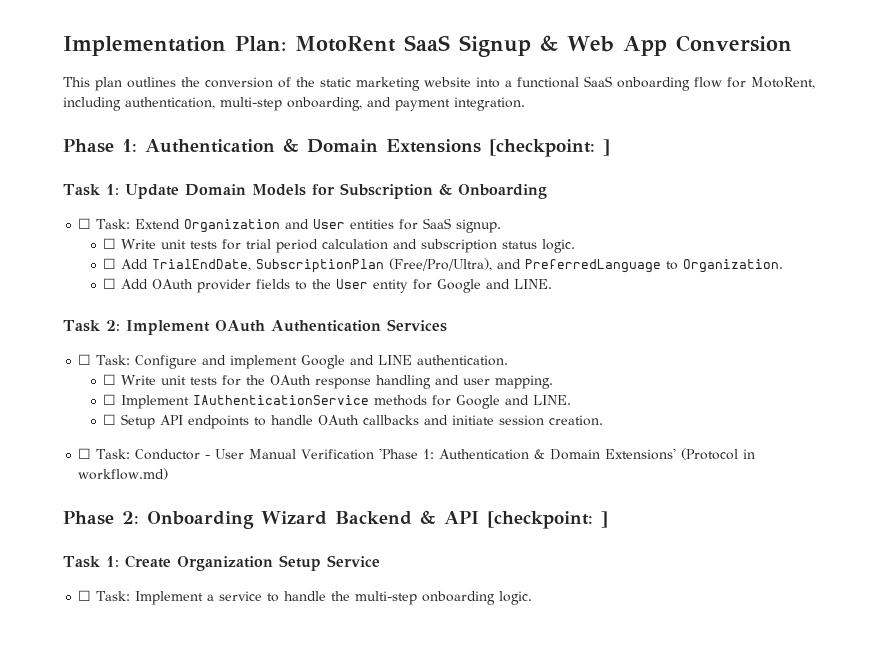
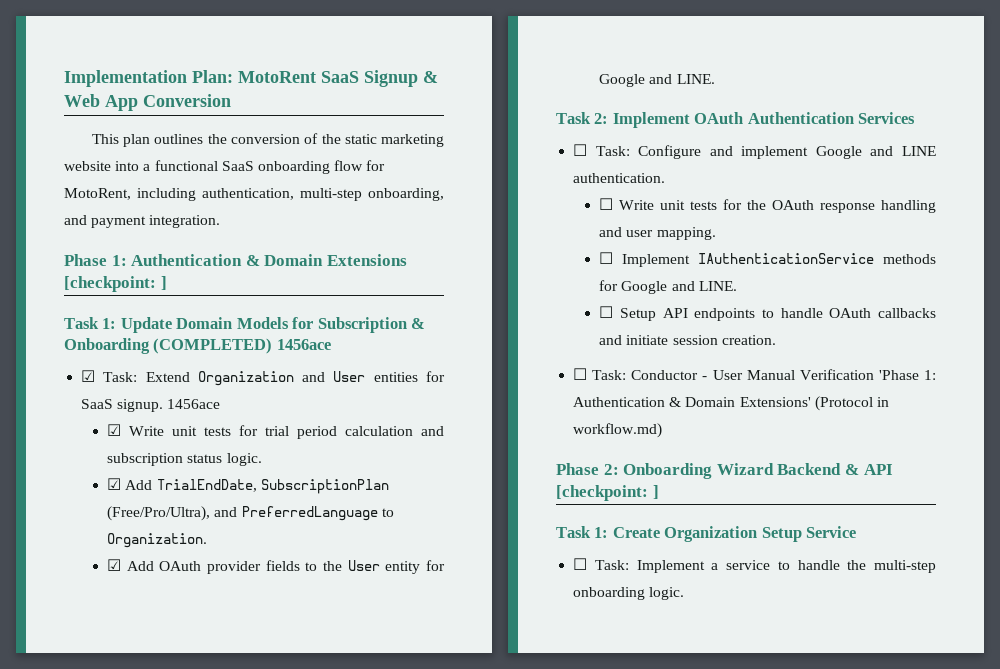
[78,218,92,229] // ☐ -> [153,338,331,354] [81,370,96,382] (COMPLETED) 1456ace // ☑
[103,238,117,249] // ☐ -> [167,399,221,409] [107,424,122,436] 1456ace // ☑
[103,258,117,269] ☐ -> [107,478,122,490] ☑
[103,278,117,289] ☐ -> [107,559,122,571] ☑

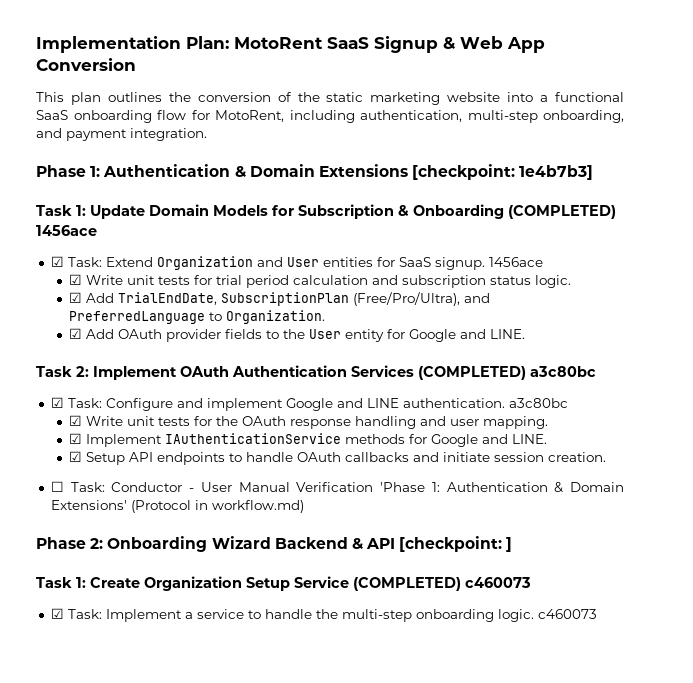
[160,276,167,290] ] -> [519,165,594,180] 1e4b7b3]
[573,144,588,156] // ☐ -> [418,366,596,380] [50,397,64,408] (COMPLETED) a3c80bc // ☑
[599,198,614,210] // ☐ -> [508,398,568,408] [69,415,83,426] a3c80bc // ☑
[599,252,614,264] ☐ -> [69,433,83,444] ☑
[599,306,614,318] ☐ -> [69,451,83,462] ☑
[573,558,588,570] // ☐ -> [353,577,531,591] [50,608,64,619] (COMPLETED) c460073 // ☑
(685, 593) none -> [537,609,597,619] c460073

